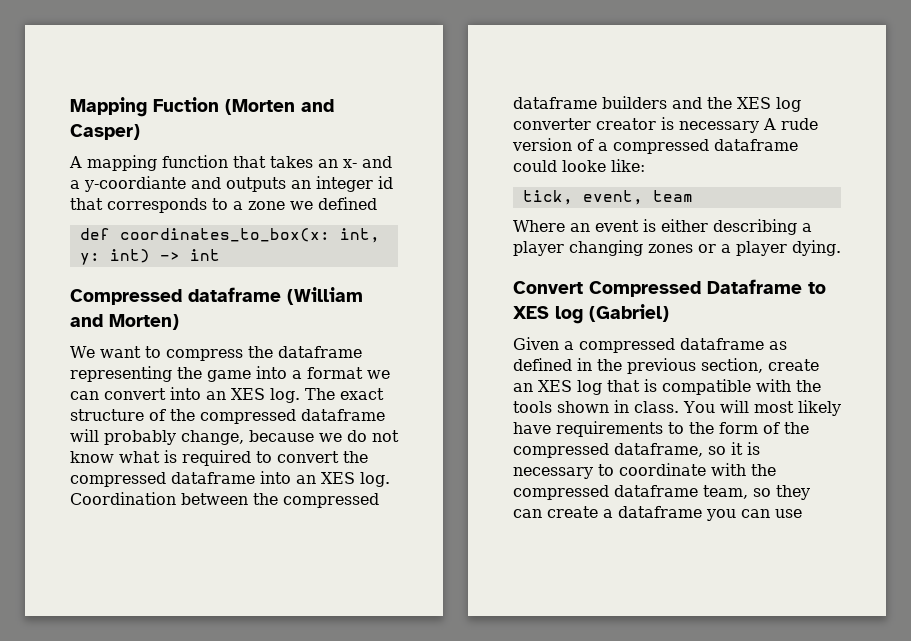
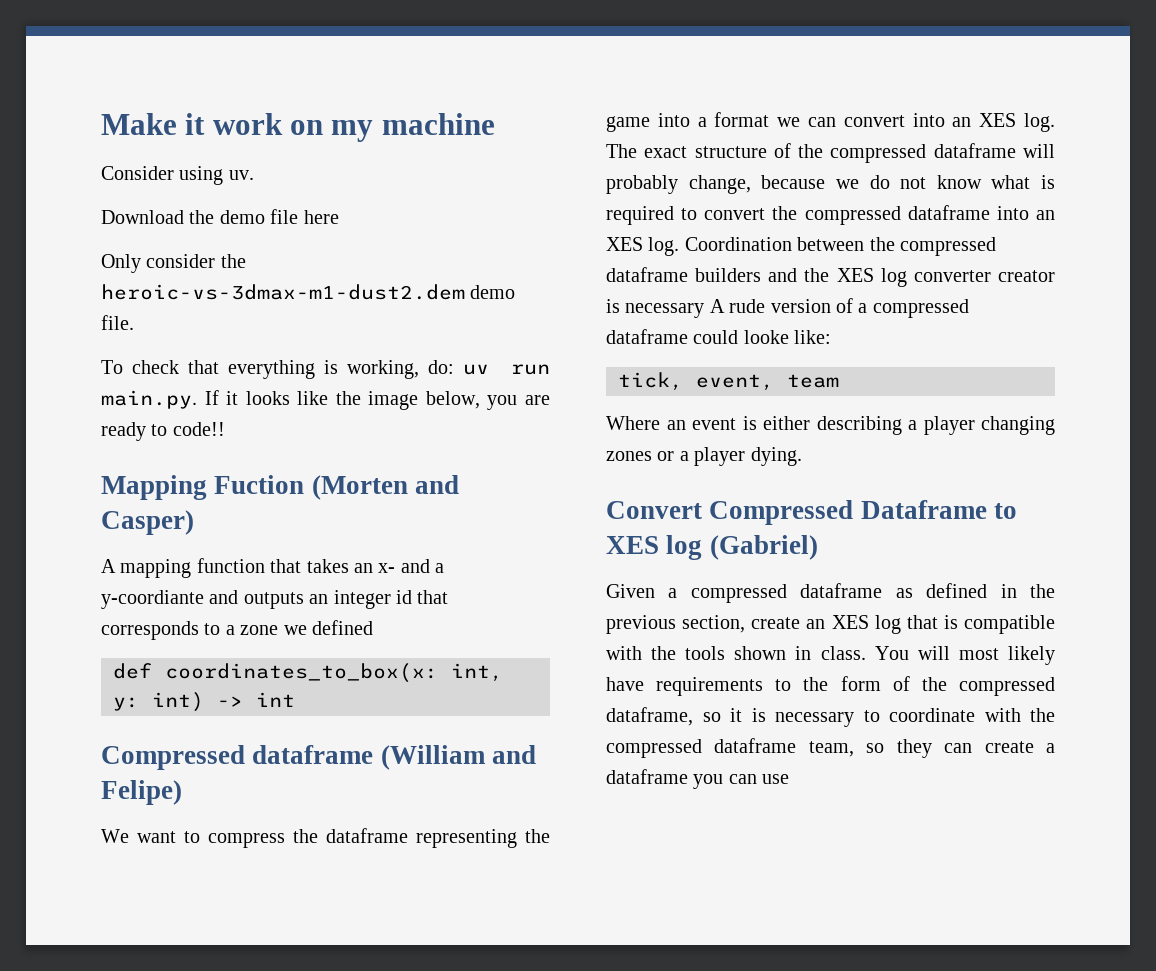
(70, 107) none -> [101,113,495,142] [101,166,254,185] [101,209,339,224] [101,254,246,273] [101,284,516,300] [101,315,134,330] [101,360,550,379] [101,390,550,410] [101,422,225,441] Make it work on my machine // Consider using uv. // Download the demo file here // Only consider the heroic-vs-3dmax-m1-dust2.dem demo file. // To check that everything is working, do: uv run main.py. If it looks like the image below, you are ready to code!! //
[109,314,179,330] Morten) -> [101,780,182,805] Felipe)

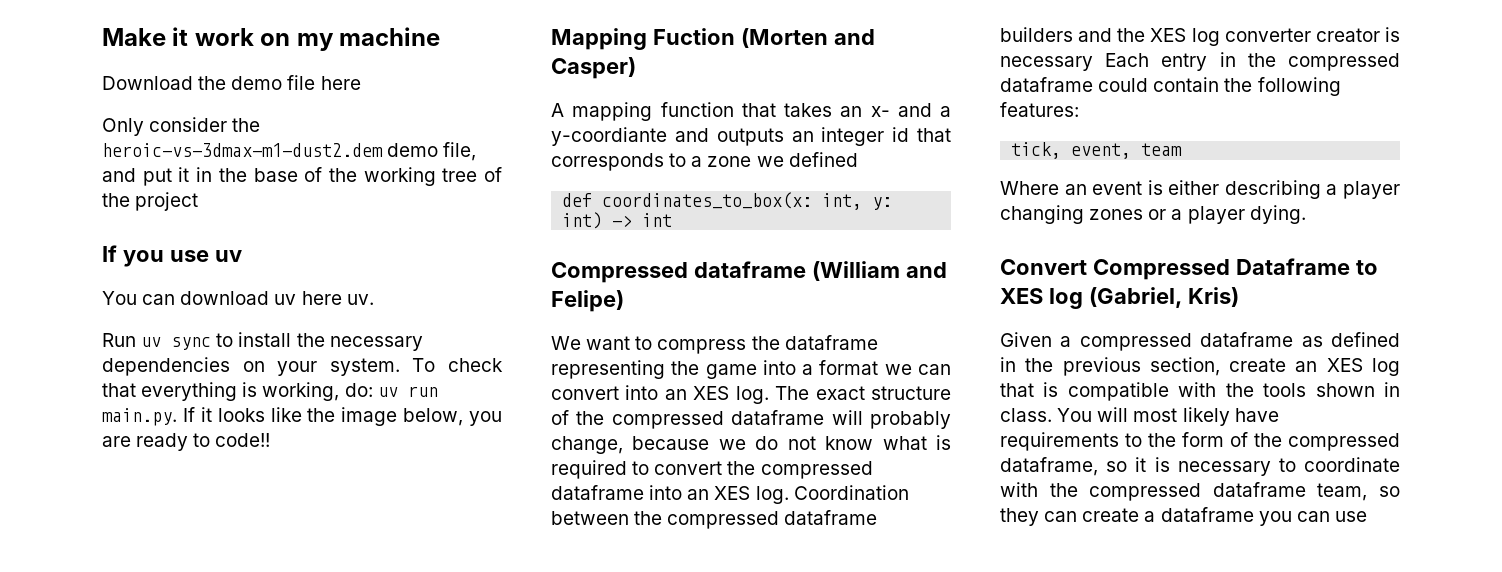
[101,166,254,185] // Consider using uv. -> (441, 36) none
[101,315,134,330] file. // -> [443,142,477,161] [102,167,502,186] [102,192,199,211] [102,245,242,267] [102,291,374,305] [102,332,423,351] [102,357,400,376] file, and put it in the base of the working tree of the project // If you use uv // You can download uv here uv. // Run uv sync to install the necessary dependencies on your system.
[709,298,969,318] [606,329,832,344] A rude version of a compressed dataframe could looke like: -> [1105,52,1400,71] [1000,77,1341,96] [1000,102,1079,117] Each entry in the compressed dataframe could contain the following features:
[709,535,818,560] (Gabriel) -> [1088,287,1239,308] (Gabriel, Kris)

